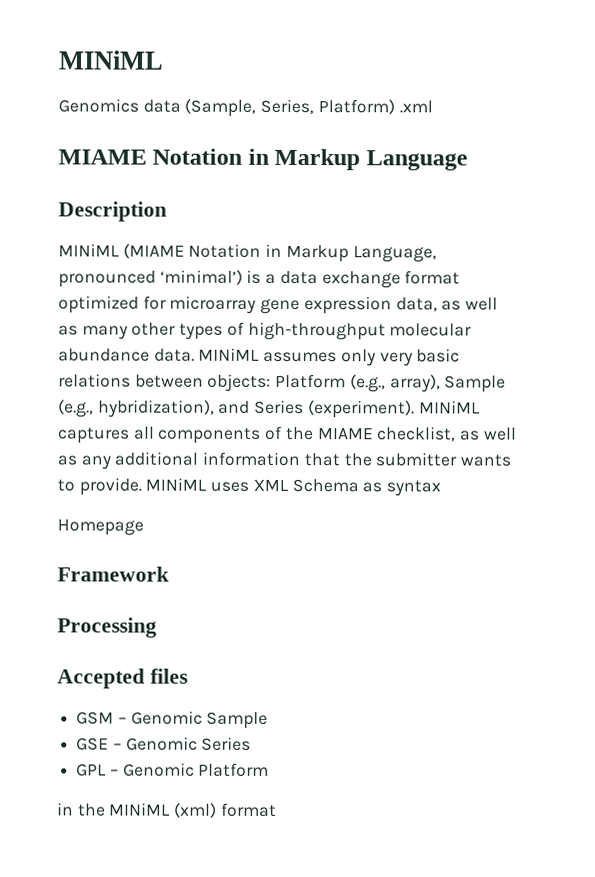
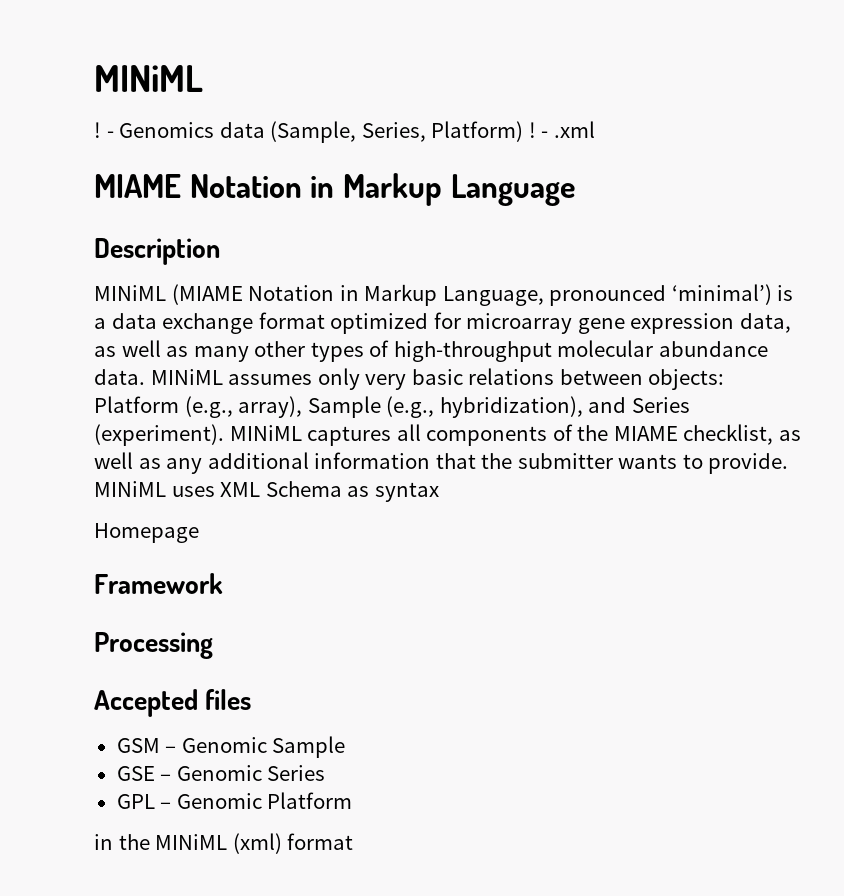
(164, 60) none -> [94,122,114,138] ! -
(395, 107) none -> [528,122,549,138] ! -

